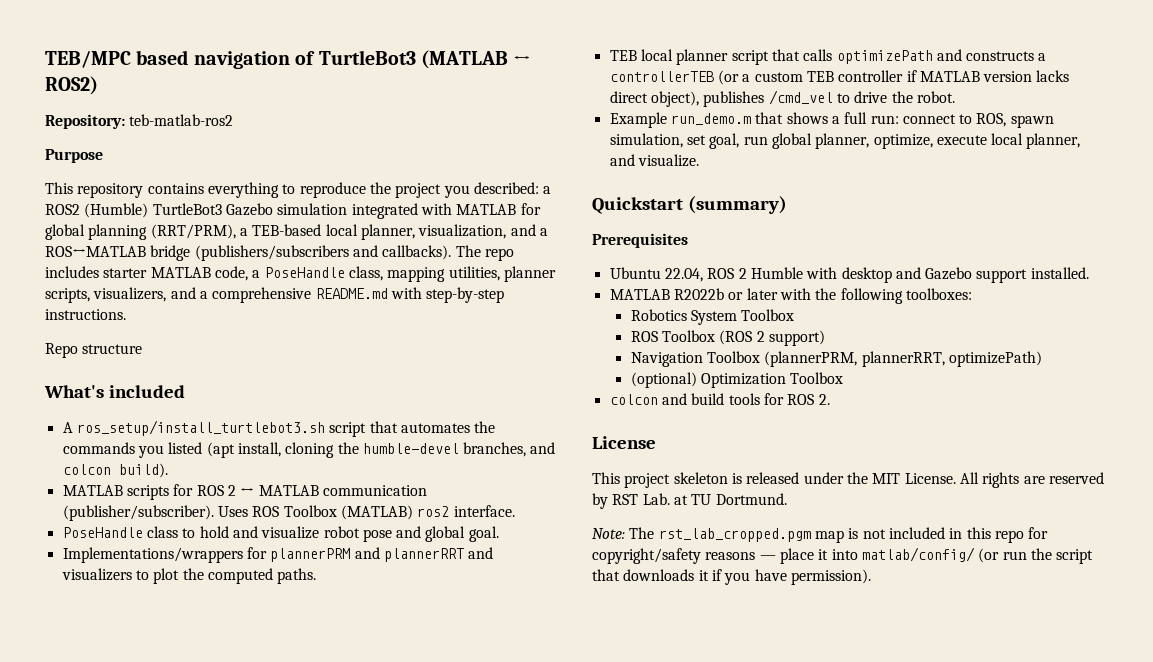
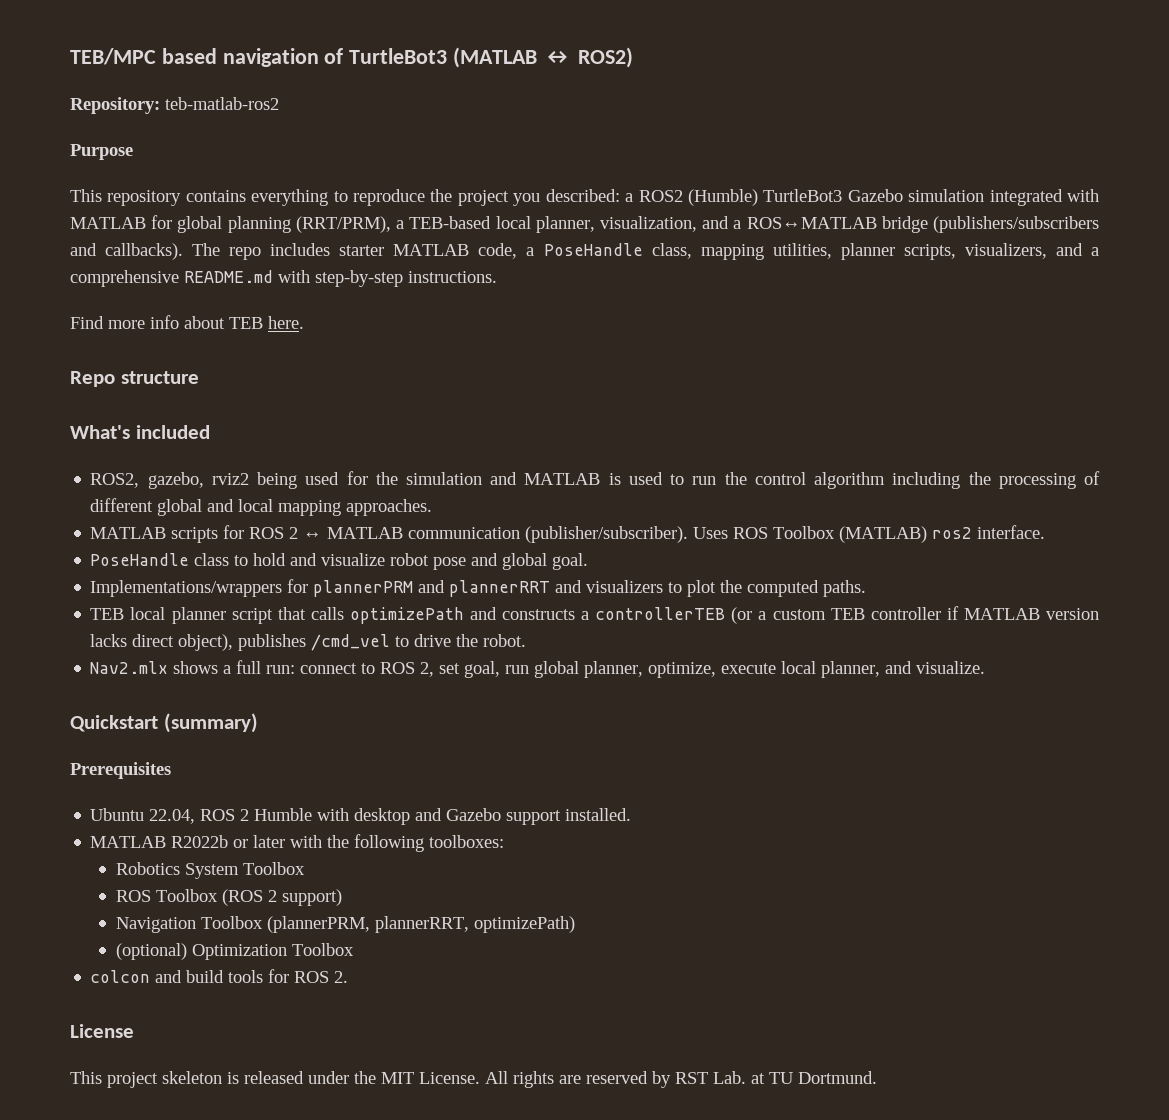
[45,343,143,358] [44,385,185,398] [62,420,496,437] [62,442,556,458] [62,463,168,478] Repo structure // What's included // A ros_setup/install_turtlebot3.sh script that automates the commands you listed (apt install, cloning the humble-devel branches, and colcon build). -> [70,315,304,329] [70,371,199,387] [70,425,210,439] [90,471,1100,489] [90,498,433,516] Find more info about TEB here. // Repo structure // What's included // ROS2, gazebo, rviz2 being used for the simulation and MATLAB is used to run the control algorithm including the processing of different global and local mapping approaches.
[609,112,784,128] Example run_demo.m that -> [90,661,169,674] Nav2.mlx
[976,113,1054,128] [609,133,683,148] ROS, spawn simulation, -> [380,662,435,677] ROS 2,
[592,527,1049,543] [592,547,1094,564] [592,569,871,585] // Note: The rst_lab_cropped.pgm map is not included in this repo for copyright/safety reasons — place it into matlab/config/ (or run the script that downloads it if you have permission). -> (877, 1077) none

